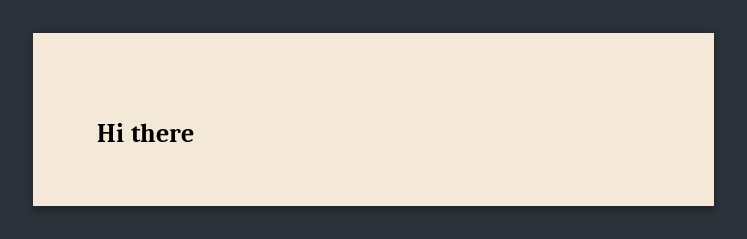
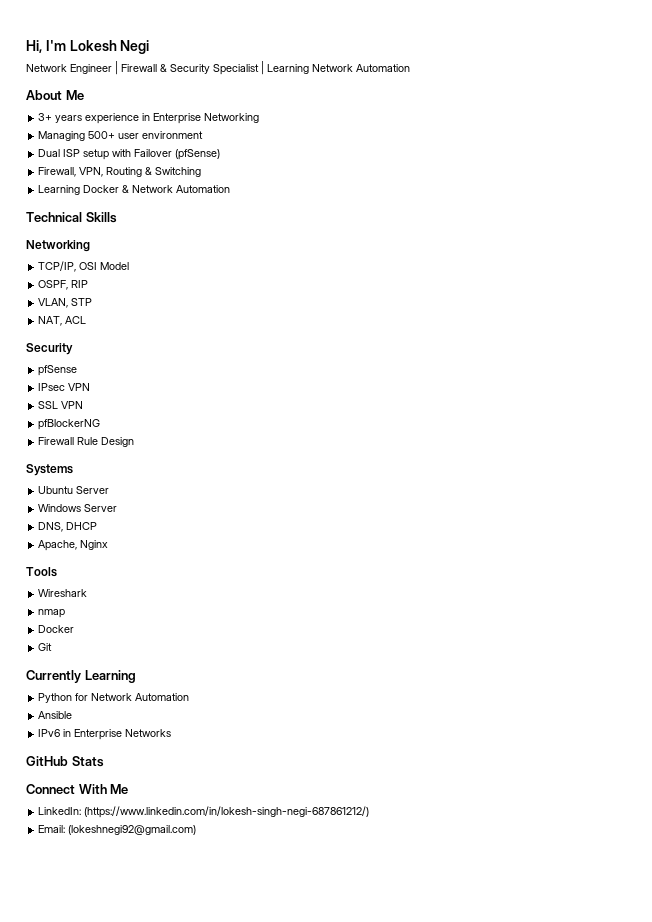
[97,123,194,142] Hi there -> [26,40,150,54] [26,61,410,75] [26,90,84,100] [38,113,260,124] [38,131,204,141] [38,149,221,160] [38,167,202,177] [38,185,231,195] [26,212,117,223] [26,240,90,252] [38,261,130,272] [38,280,89,290] [38,298,93,308] [38,316,87,326] [26,343,73,355] [38,365,78,376] [38,383,91,391] [38,401,84,409] [38,419,101,430] [38,437,135,447] [26,464,73,476] [38,486,110,494] [38,504,118,512] [38,522,98,532] [38,540,109,551] [26,567,57,577] [38,589,88,597] [38,609,66,618] [38,625,75,633] [38,643,53,651] [26,670,136,683] [38,693,190,703] [38,711,73,719] [38,729,172,740] [26,756,104,767] [26,784,129,794] [38,806,370,818] [38,825,197,835] Hi, I'm Lokesh Negi // Network Engineer | Firewall & Security Specialist | Learning Network Automation // About Me // 3+ years experience in Enterprise Networking // Managing 500+ user environment // Dual ISP setup with Failover (pfSense) // Firewall, VPN, Routing & Switching // Learning Docker & Network Automation // Technical Skills // Networking // TCP/IP, OSI Model // OSPF, RIP // VLAN, STP // NAT, ACL // Security // pfSense // IPsec VPN // SSL VPN // pfBlockerNG // Firewall Rule Design // Systems // Ubuntu Server // Windows Server // DNS, DHCP // Apache, Nginx // Tools // Wireshark // nmap // Docker // Git // Currently Learning // Python for Network Automation // Ansible // IPv6 in Enterprise Networks // GitHub Stats // Connect With Me // LinkedIn: (https://www.linkedin.com/in/lokesh-singh-negi-687861212/) // Email: (lokeshnegi92@gmail.com)

